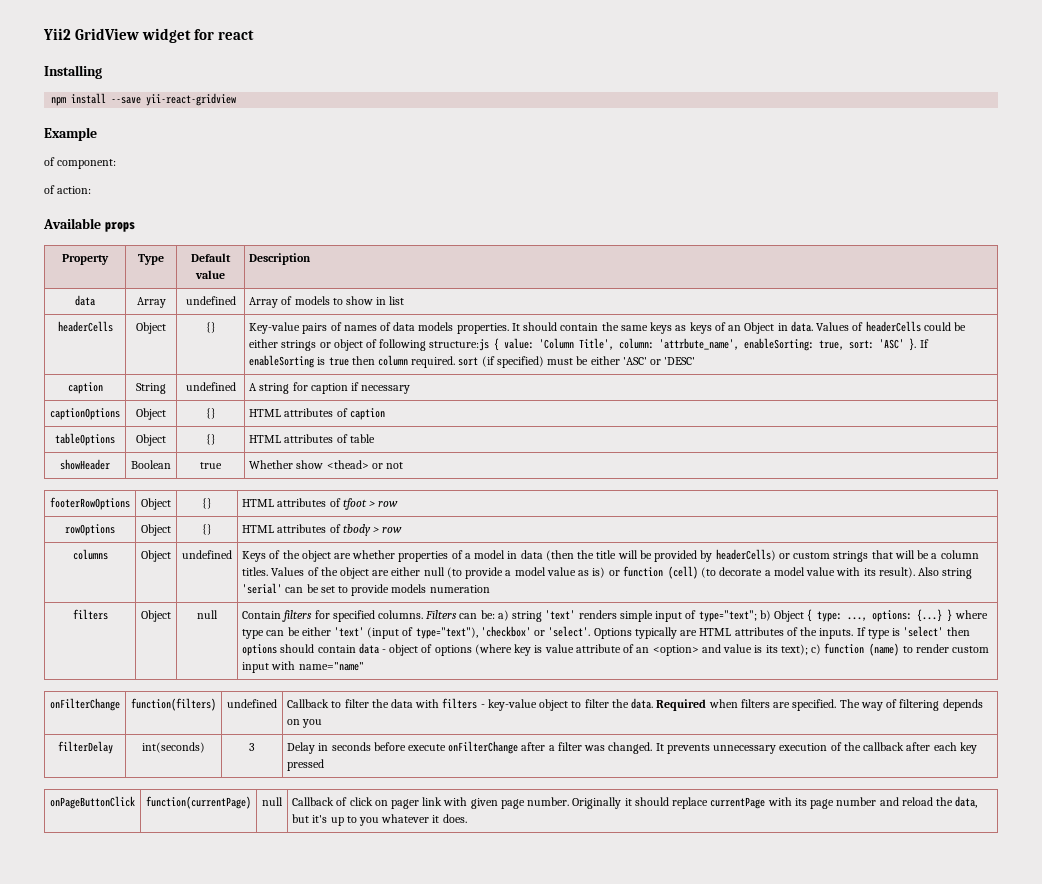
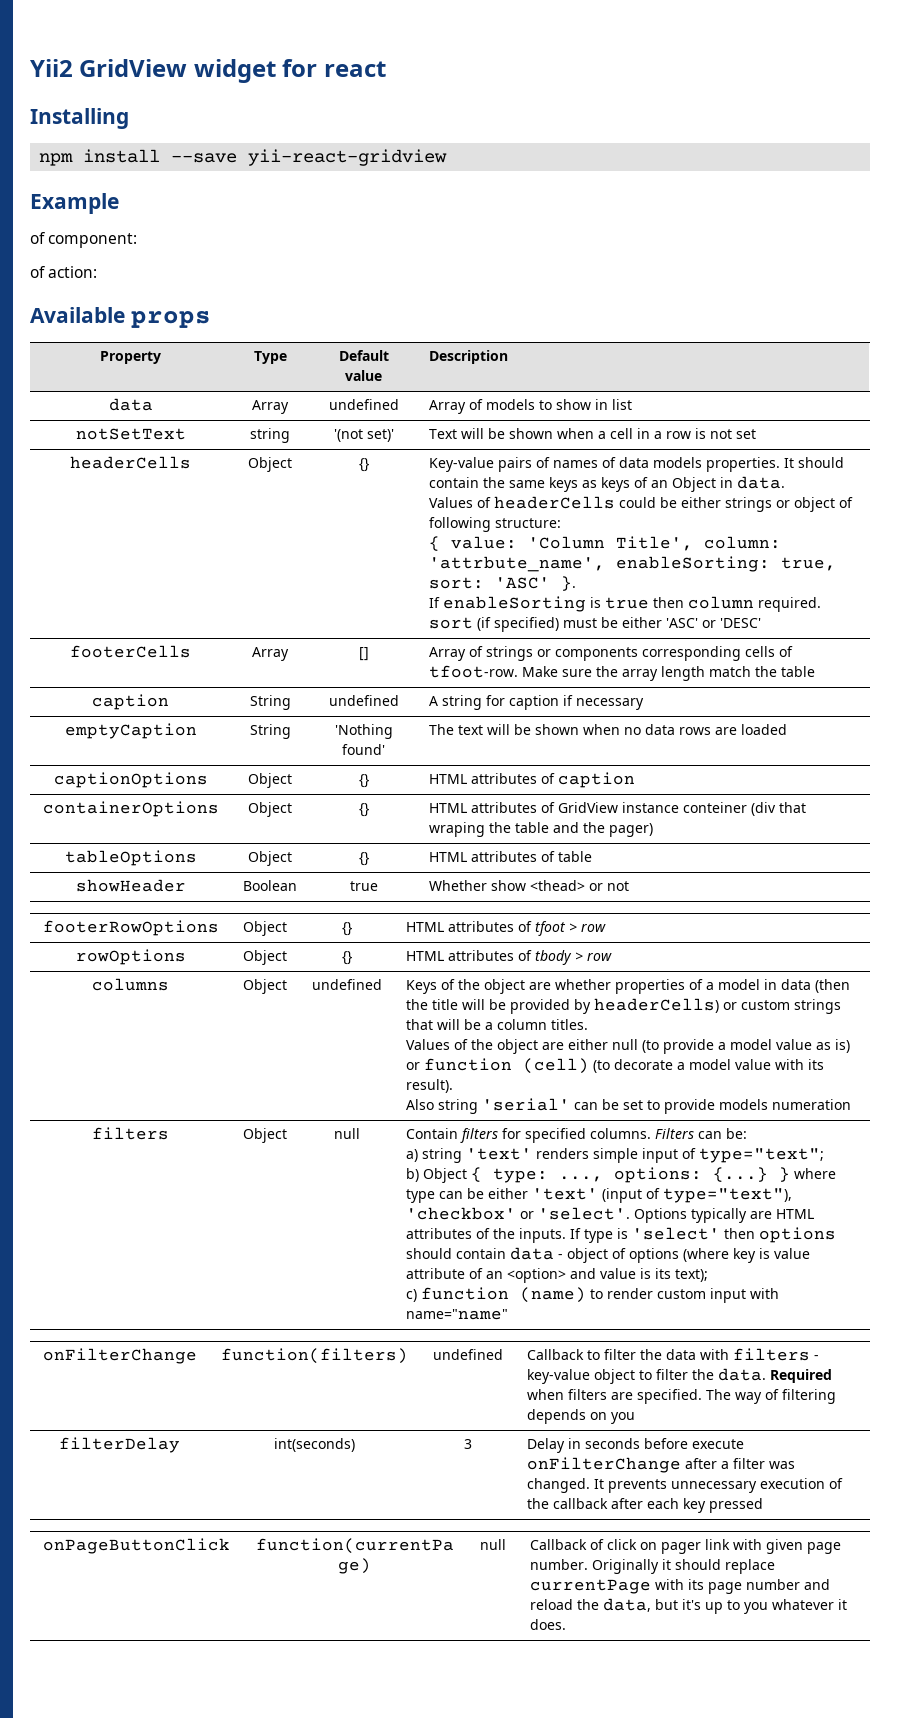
(405, 300) none -> [75,428,186,440] [250,428,290,443] [333,429,394,442] [428,428,756,439] // notSetText | string | '(not set)' | Text will be shown when a cell in a row is not set
(813, 326) none -> (785, 482) //
[429,339,490,351] structure:js -> [494,518,561,528] structure: //
(917, 344) none -> (576, 583) //
(696, 361) none -> [70,645,191,658] [252,647,289,661] [358,647,369,661] [428,646,793,661] [428,665,815,681] // footerCells | Array | [] | Array of strings or components corresponding cells of tfoot-row. Make sure the array length match the table
(411, 389) none -> [64,723,197,739] [249,724,291,739] [334,724,393,739] [342,744,385,755] [428,724,787,735] // emptyCaption | String | 'Nothing found' | The text will be shown when no data rows are loaded
(385, 414) none -> [42,801,219,817] [248,802,292,817] [358,803,369,817] [428,802,806,816] [428,822,653,837] // containerOptions | Object | {} | HTML attributes of GridView instance conteiner (div that wraping the table and the pager)
(269, 571) none -> (588, 1024) //
(915, 572) none -> (453, 1086) //
(495, 614) none -> (747, 1133) //
(757, 616) none -> (824, 1155) //
(808, 649) none -> (708, 1275) //

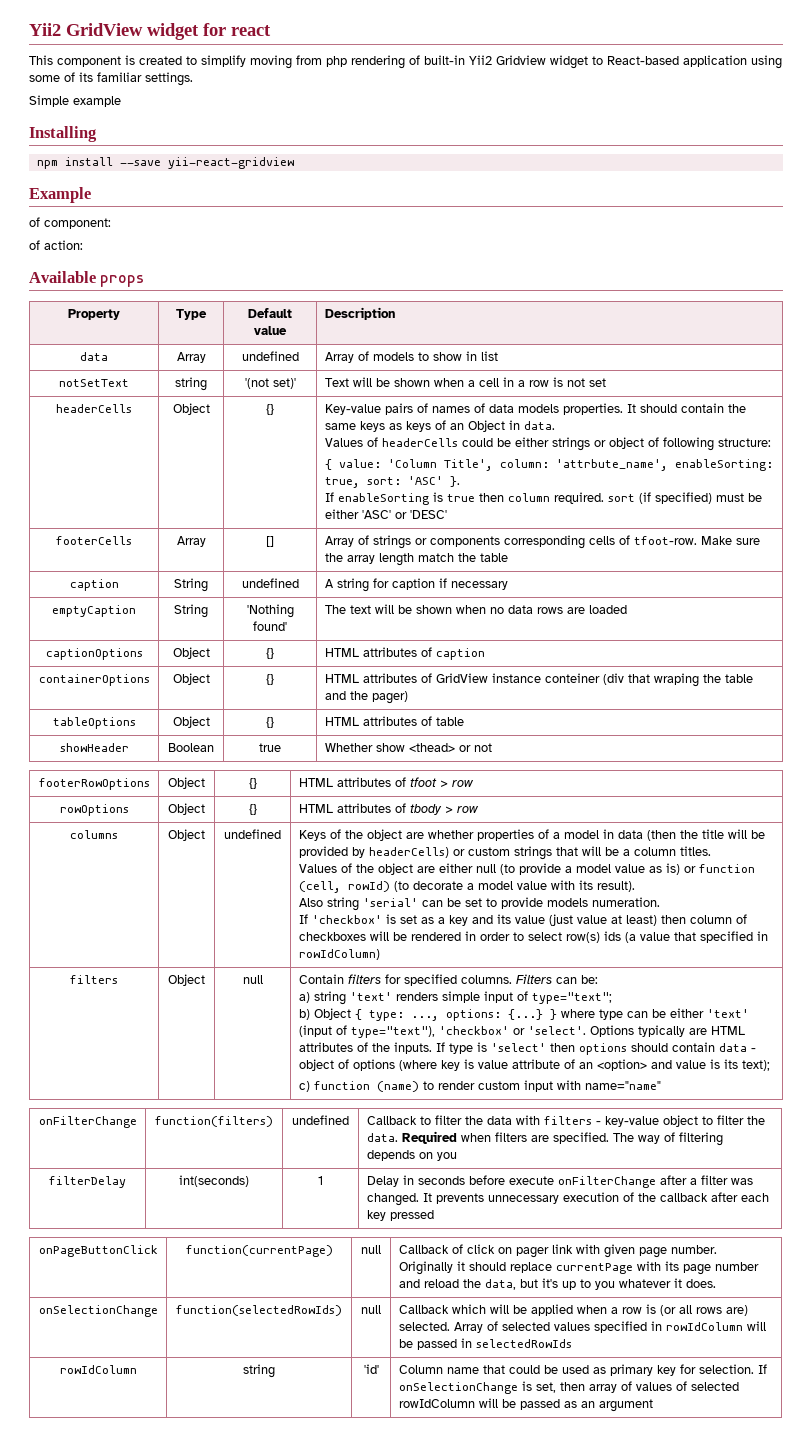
(386, 69) none -> [29,55,782,69] [29,72,193,86] [29,95,121,107] // This component is created to simplify moving from php rendering of built-in Yii2 Gridview widget to React-based application using some of its familiar settings. // Simple example
[522,1058,589,1074] (cell) -> [298,881,390,893] (cell, rowId)
[771,1099,851,1110] numeration -> [591,897,660,907] [298,914,747,926] [298,931,768,943] [298,949,380,960] numeration. // If 'checkbox' is set as a key and its value (just value at least) then column of checkboxes will be rendered in order to select row(s) ids (a value that specified in rowIdColumn)
[464,1439,472,1449] 3 -> [318,1176,323,1185] 1
(566, 1624) none -> [38,1305,158,1317] [175,1305,342,1316] [361,1305,381,1314] [398,1304,748,1316] [398,1321,766,1333] [398,1338,572,1350] [59,1365,137,1374] [242,1364,275,1378] [363,1364,379,1374] [398,1364,767,1376] [398,1381,739,1394] [398,1398,653,1412] // onSelectionChange | function(selectedRowIds) | null | Callback which will be applied when a row is (or all rows are) selected. Array of selected values specified in rowIdColumn will be passed in selectedRowIds // rowIdColumn | string | 'id' | Column name that could be used as primary key for selection. If onSelectionChange is set, then array of values of selected rowIdColumn will be passed as an argument

